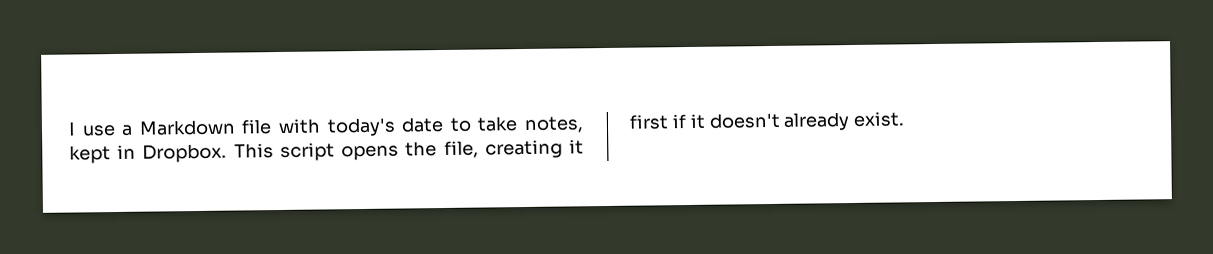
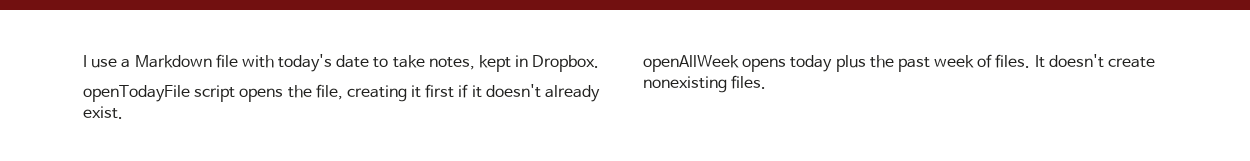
[233,143,274,159] This -> [83,85,190,102] // openTodayFile
(906, 119) none -> [643,54,1156,72] [643,75,767,93] // openAllWeek opens today plus the past week of files. It doesn't create nonexisting files.

